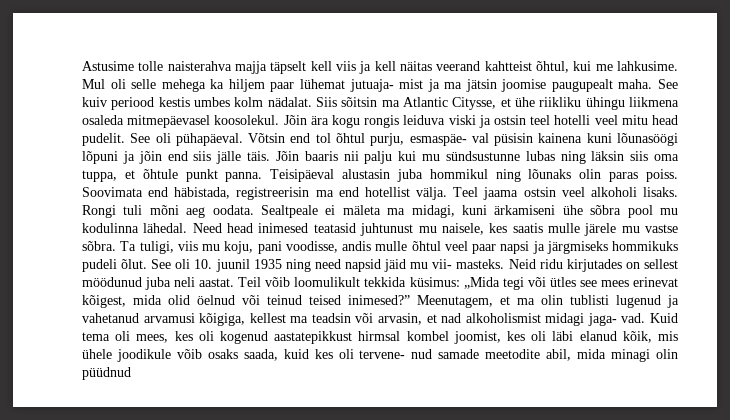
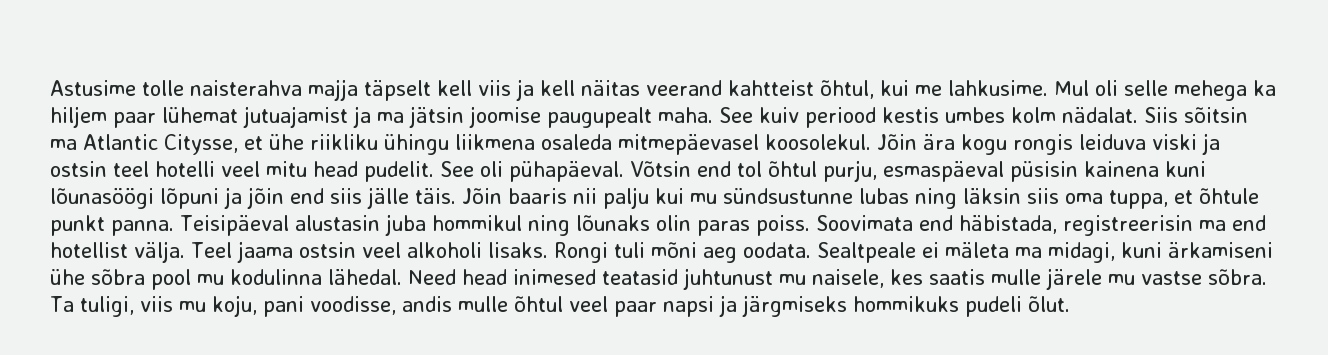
[349,79,424,92] jutuaja- mist -> [243,106,348,128] jutuajamist
[409,133,489,146] esmaspäe- val -> [882,161,1004,182] esmaspäeval
[151,259,678,272] [82,277,678,290] [82,295,679,308] [82,313,678,326] [82,331,678,344] [82,349,678,362] [82,367,131,380] See oli 10. juunil 1935 ning need napsid jäid mu vii- masteks. Neid ridu kirjutades on sellest möödunud juba neli aastat. Teil võib loomulikult tekkida küsimus: „Mida tegi või ütles see mees erinevat kõigest, mida olid öelnud või teinud teised inimesed?” Meenutagem, et ma olin tublisti lugenud ja vahetanud arvamusi kõigiga, kellest ma teadsin või arvasin, et nad alkoholismist midagi jaga- vad. Kuid tema oli mees, kes oli kogenud aastatepikkust hirmsal kombel joomist, kes oli läbi elanud kõik, mis ühele joodikule võib osaks saada, kuid kes oli tervene- nud samade meetodite abil, mida minagi olin püüdnud -> (1070, 304) none

